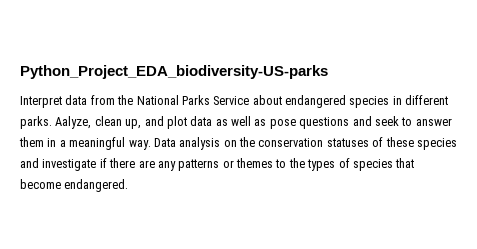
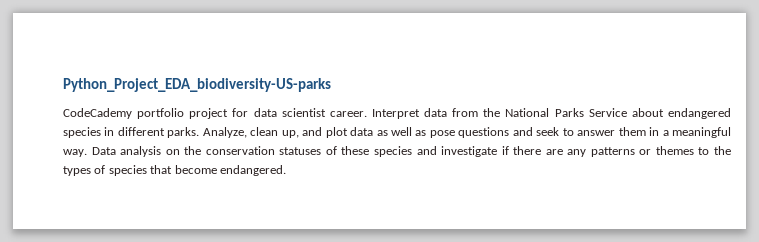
(328, 72) none -> [63,108,367,119] CodeCademy portfolio project for data scientist career.
[55,116,92,129] Aalyze, -> [202,127,247,138] Analyze,

